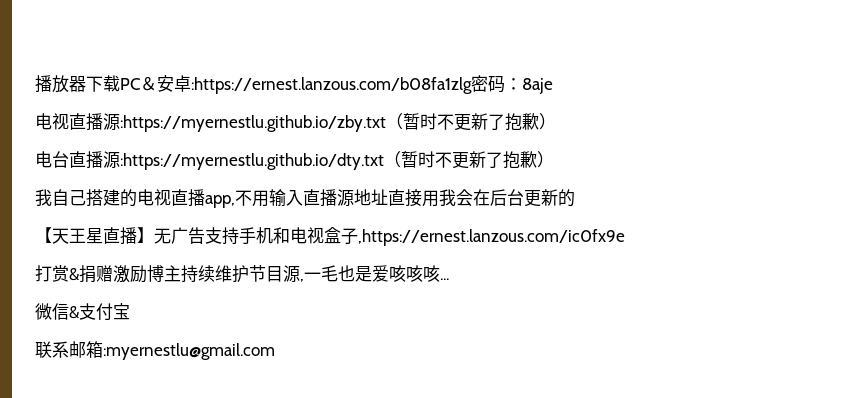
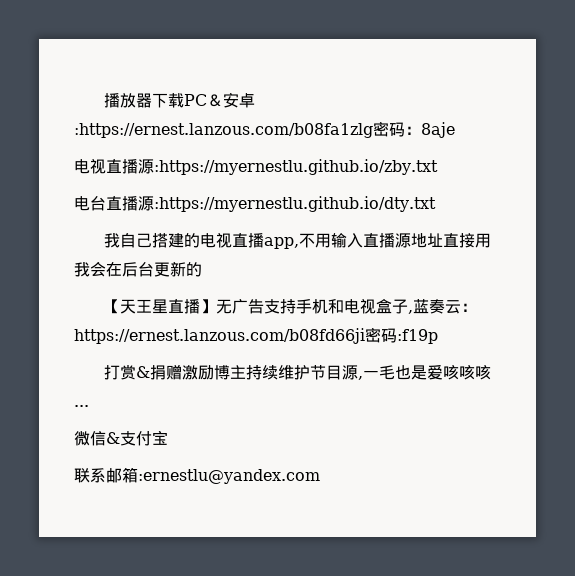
[385,113,556,131] （暂时不更新了抱歉） -> (438, 167) none
[383,151,554,169] （暂时不更新了抱歉） -> (436, 204) none
[358,229,625,246] ,https://ernest.lanzous.com/ic0fx9e -> [408,299,478,314] [74,327,438,344] ,蓝奏云：https://ernest.lanzous.com/b08fd66ji密码:f19p
[103,343,275,360] :myernestlu@gmail.com -> [138,469,320,484] :ernestlu@yandex.com

